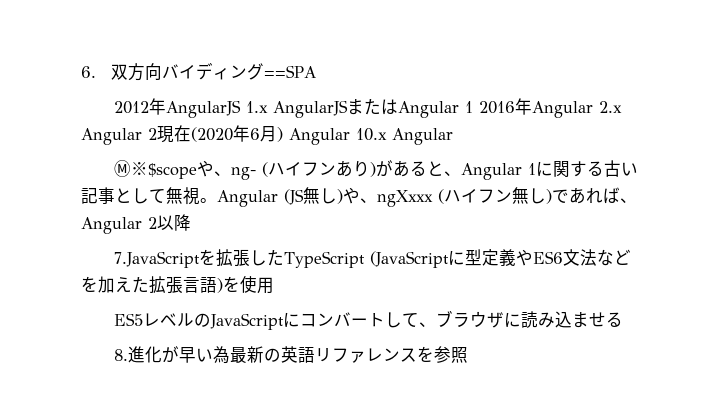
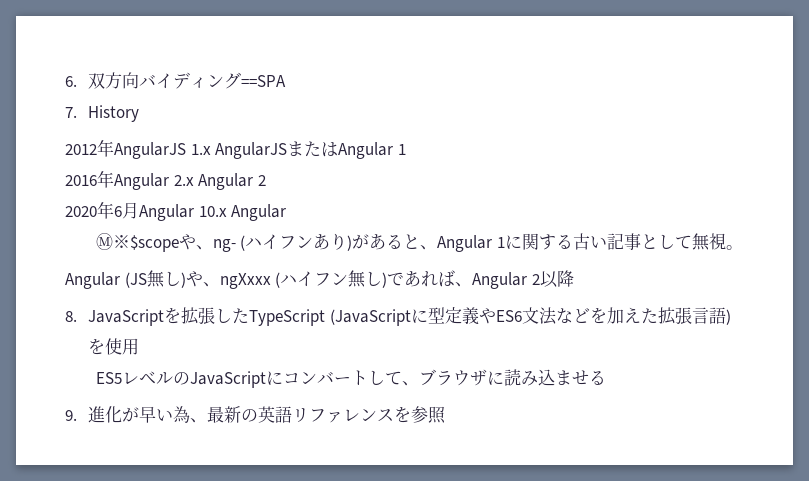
(316, 71) none -> [65,105,140,122] // 7. History
(474, 107) none -> (406, 149) //
[157,125,233,143] 現在(2020 -> [65,206,97,217] // 2020
[277,127,283,142] ) -> (139, 210) none
(217, 200) none -> (743, 247) //
[114,251,201,268] 7.JavaScript -> [65,309,165,326] 8. JavaScript
[114,349,129,361] 8. -> [65,410,77,421] 9.
(231, 355) none -> [190,418,208,423] 、

